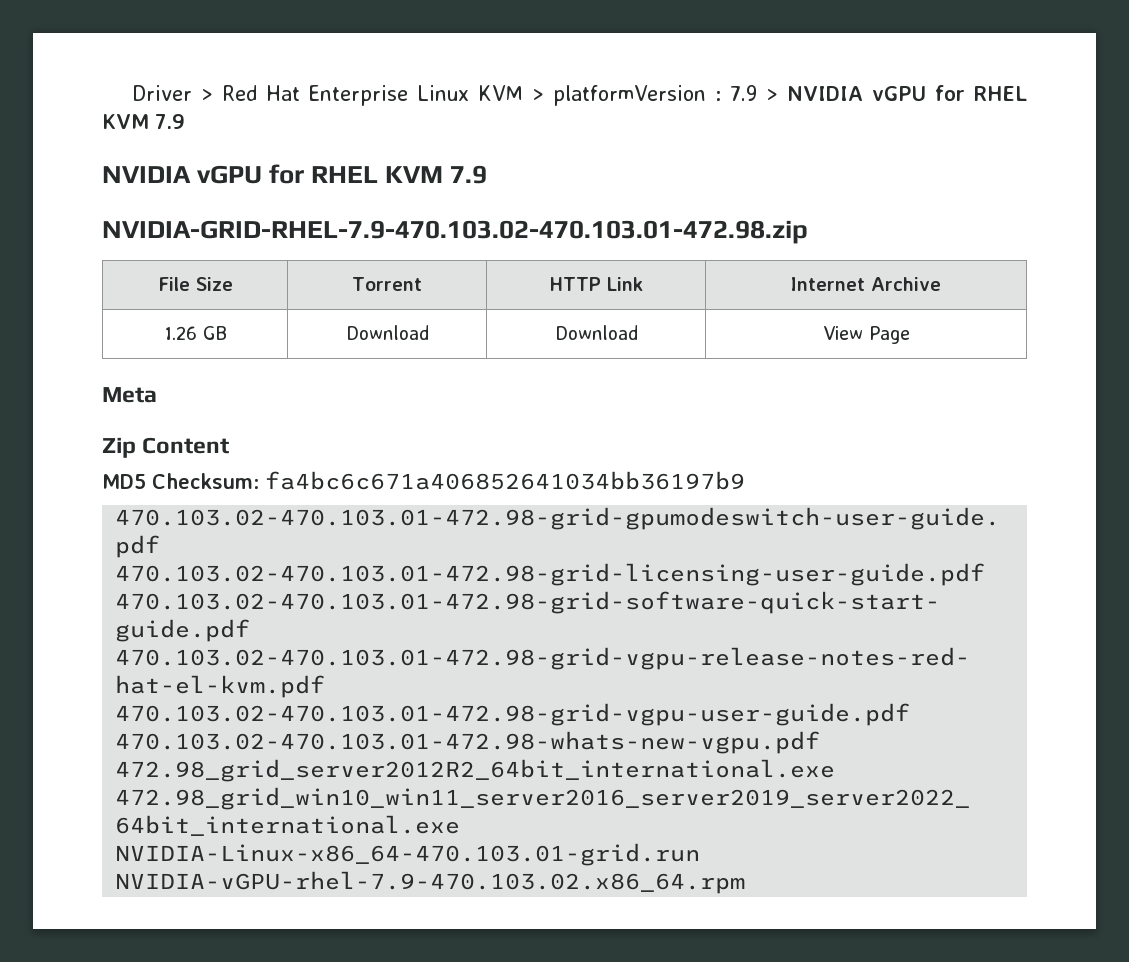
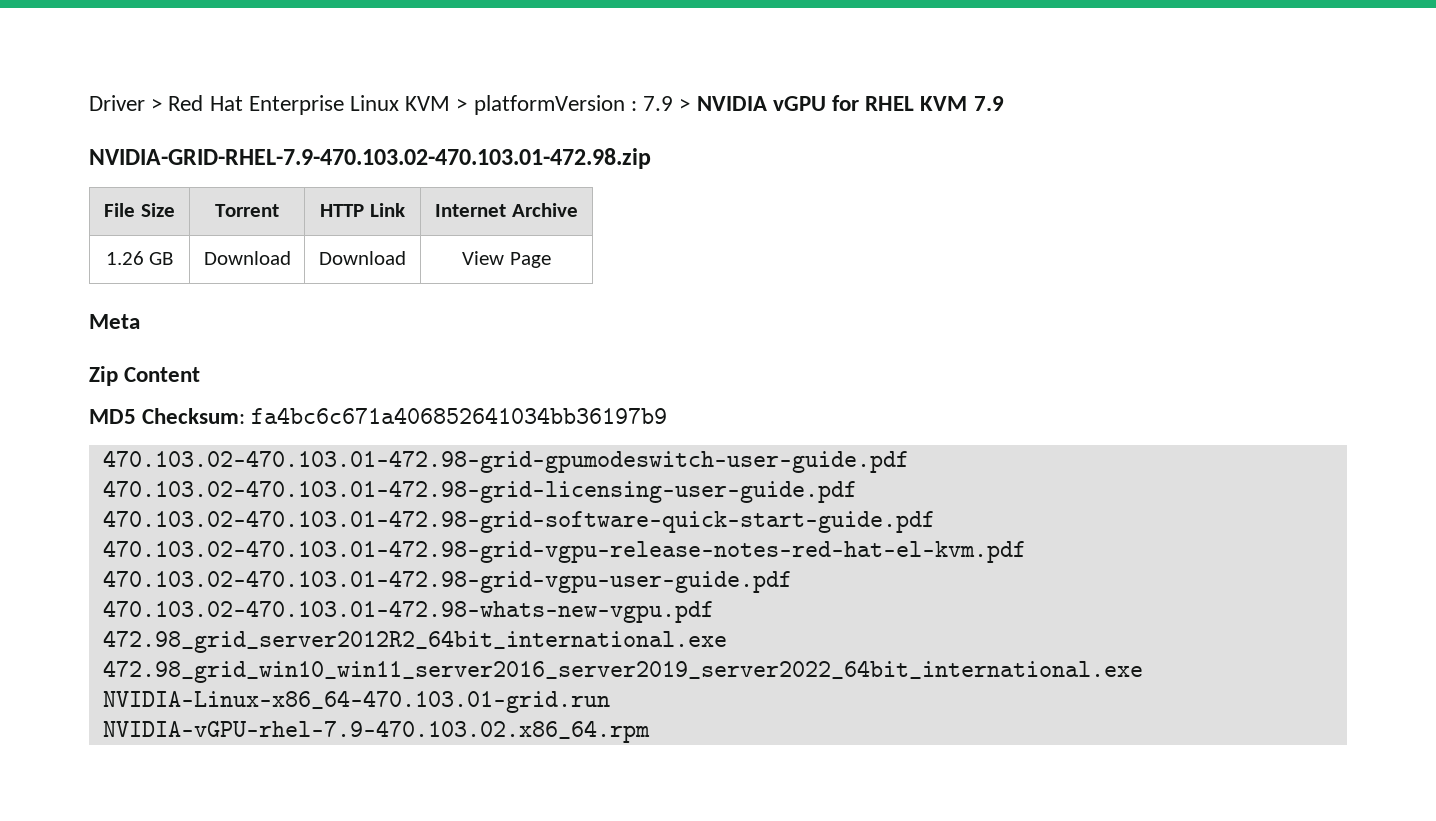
[102,164,488,184] // NVIDIA vGPU for RHEL KVM 7.9 -> (1004, 103) none

